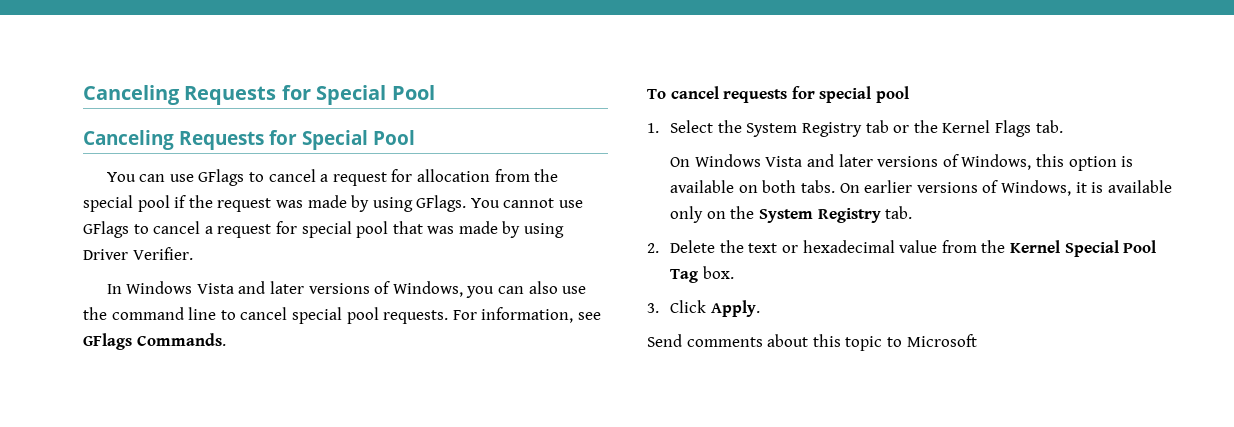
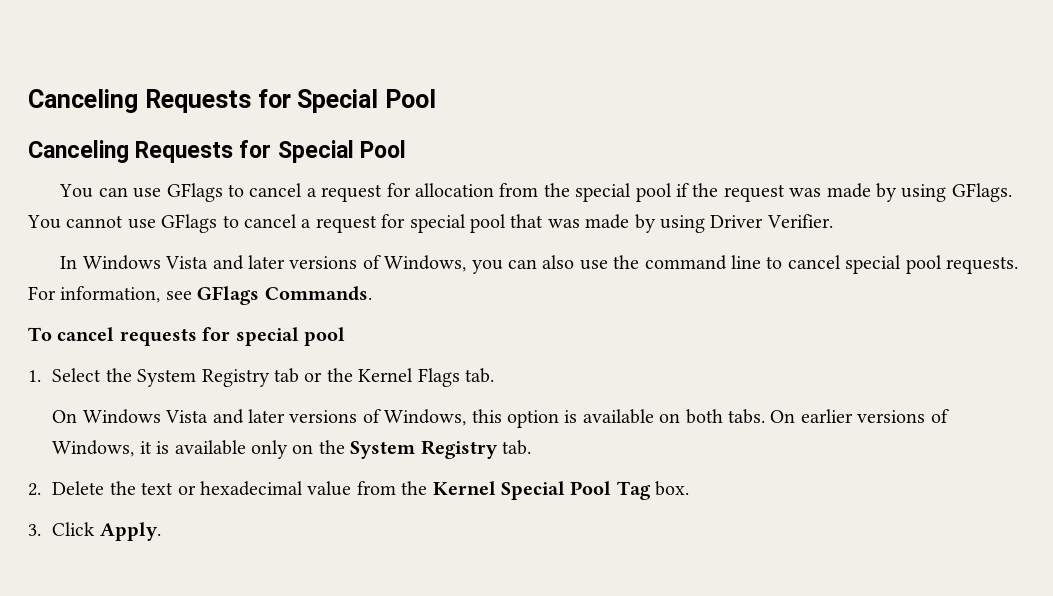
[647,334,977,351] // Send comments about this topic to Microsoft -> (161, 531) none

